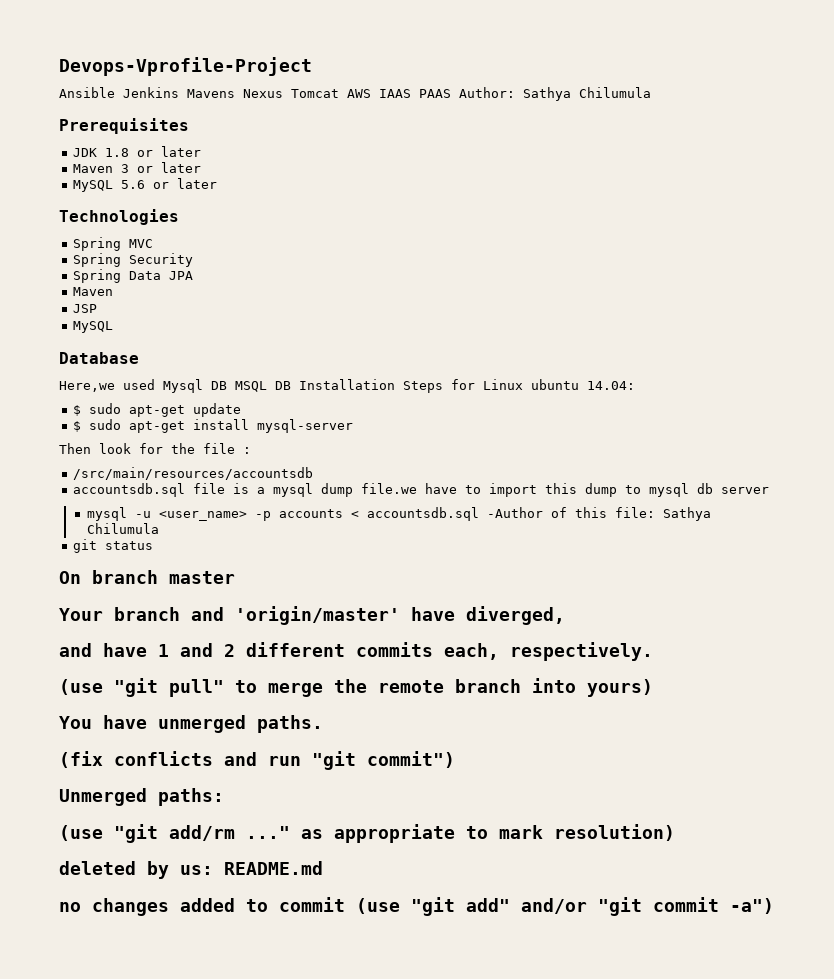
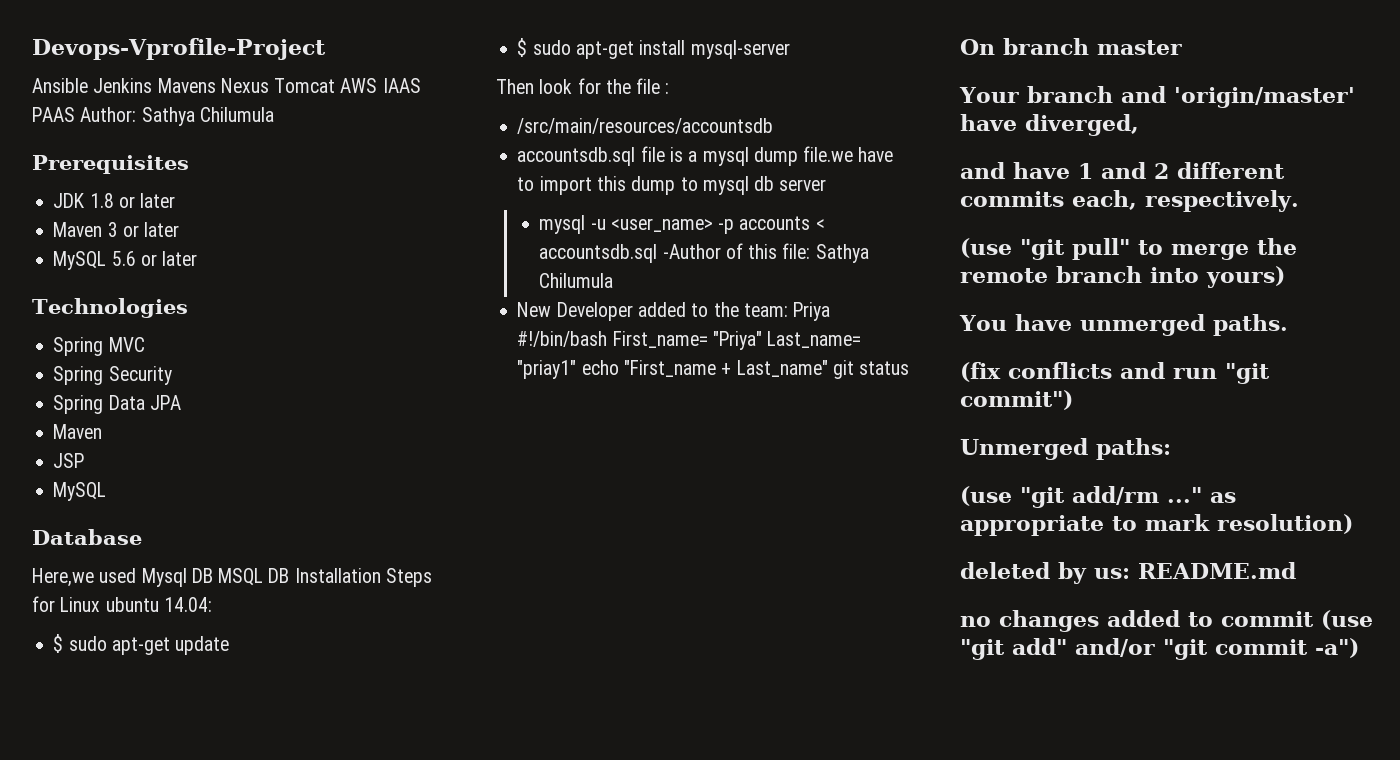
(159, 528) none -> [517,302,831,321] [517,331,862,350] [517,360,828,379] New Developer added to the team: Priya #!/bin/bash First_name= "Priya" Last_name= "priay1" echo "First_name + Last_name"

